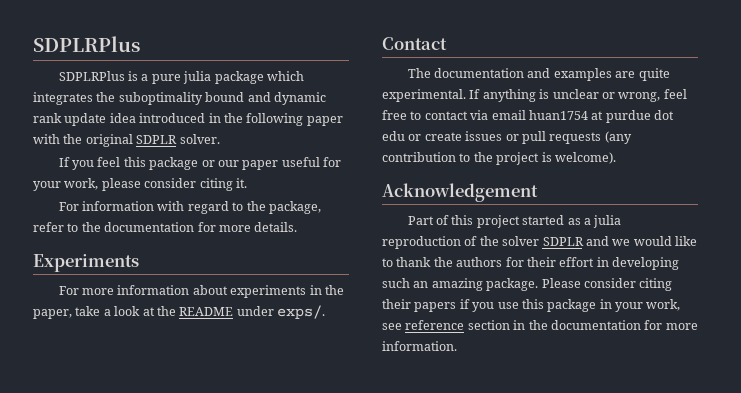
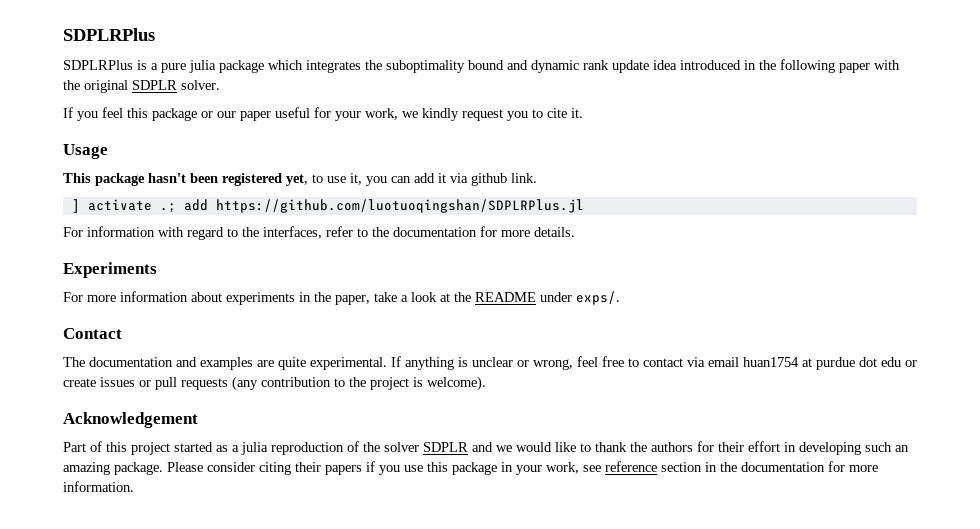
[101,178,247,191] please consider citing it. -> [402,108,583,121] [63,144,108,159] [63,173,537,186] [71,199,584,213] we kindly request you to cite it. // Usage // This package hasn't been registered yet, to use it, you can add it via github link. // ] activate .; add https://github.com/luotuoqingshan/SDPLRPlus.jl
[268,201,321,214] package, -> [263,226,322,239] interfaces,

